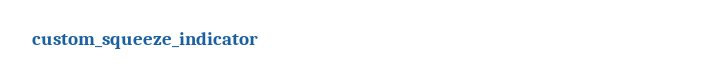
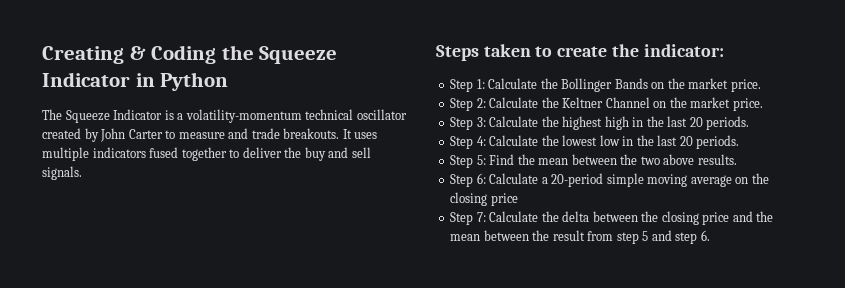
[32,32,258,49] custom_squeeze_indicator -> [42,45,338,64] [42,72,229,91] [42,109,407,123] [42,128,378,142] [42,147,371,161] [42,166,82,180] [436,44,724,61] [450,78,761,92] [450,97,763,111] [450,116,750,130] [450,135,740,149] [450,154,737,168] [450,173,769,187] [450,192,518,206] [450,211,774,225] [450,230,710,244] Creating & Coding the Squeeze Indicator in Python // The Squeeze Indicator is a volatility-momentum technical oscillator created by John Carter to measure and trade breakouts. It uses multiple indicators fused together to deliver the buy and sell signals. // Steps taken to create the indicator: // Step 1: Calculate the Bollinger Bands on the market price. // Step 2: Calculate the Keltner Channel on the market price. // Step 3: Calculate the highest high in the last 20 periods. // Step 4: Calculate the lowest low in the last 20 periods. // Step 5: Find the mean between the two above results. // Step 6: Calculate a 20-period simple moving average on the closing price // Step 7: Calculate the delta between the closing price and the mean between the result from step 5 and step 6.

